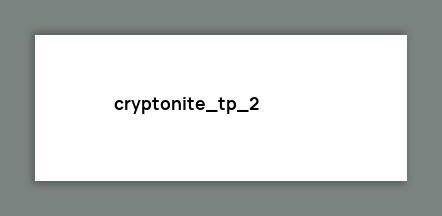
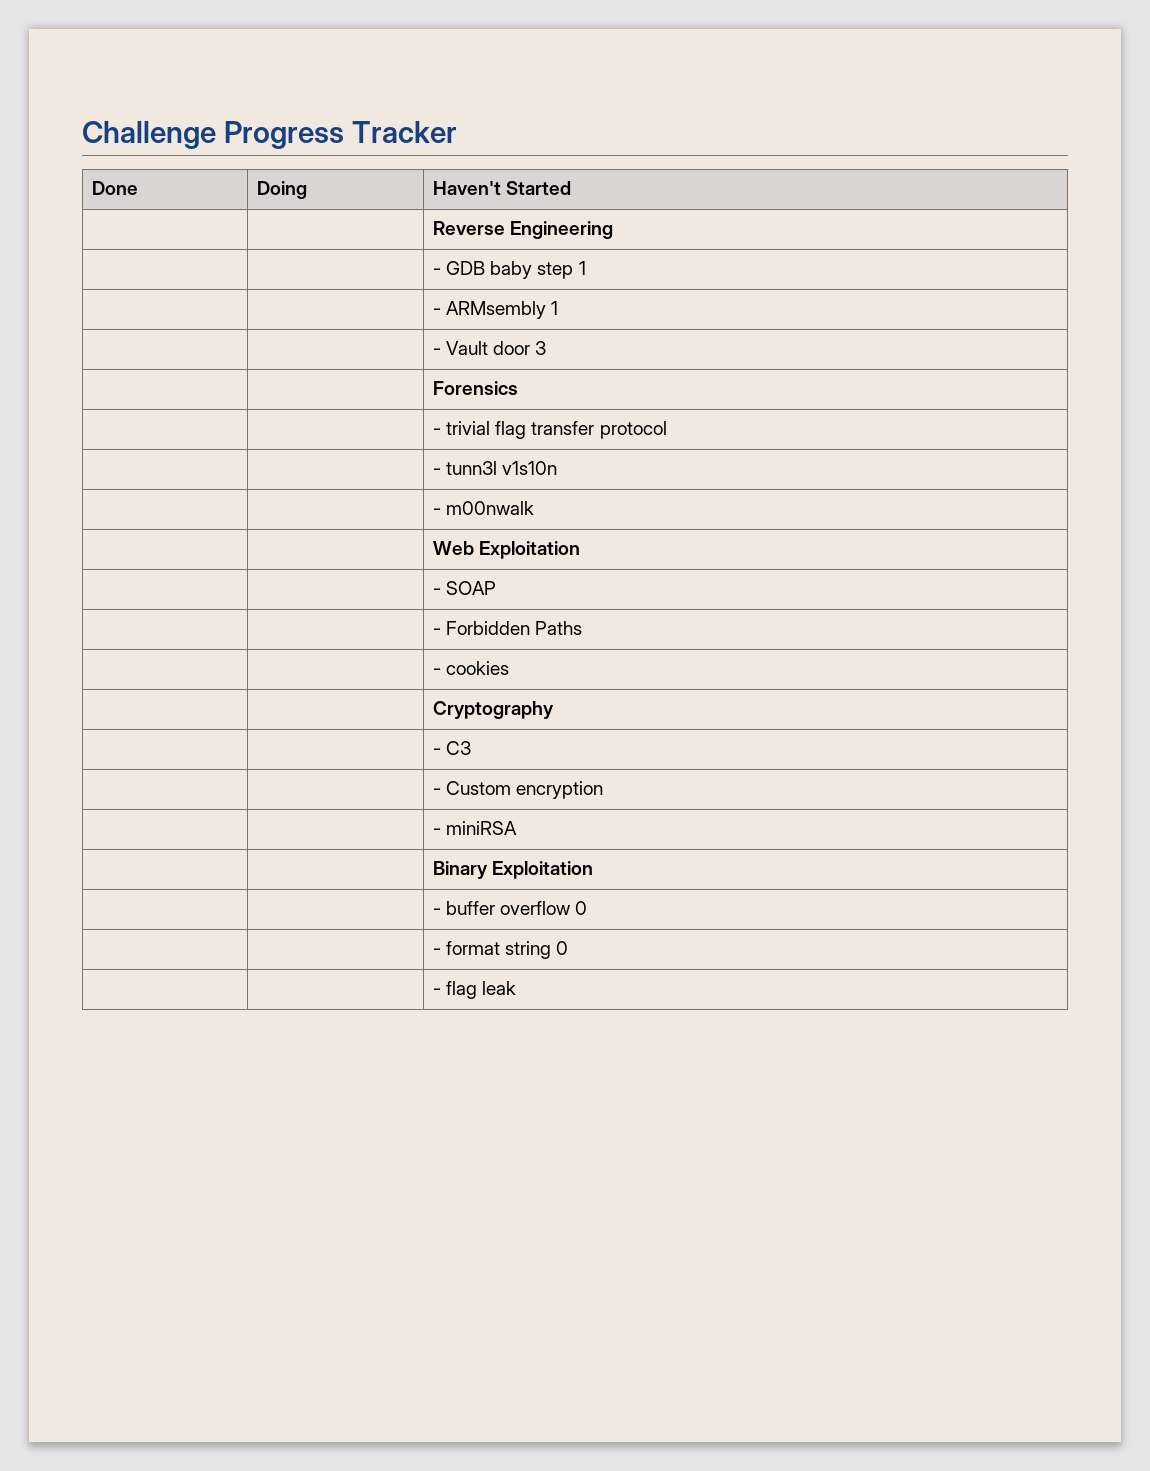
[114,97,259,114] cryptonite_tp_2 -> [82,121,457,149] [92,181,139,195] [257,181,308,199] [433,181,572,195] [433,221,614,239] [433,261,586,279] [433,301,559,319] [433,341,547,355] [433,381,519,395] [433,421,667,439] [433,461,558,475] [433,501,535,515] [433,541,581,559] [433,581,497,595] [433,621,583,635] [433,661,510,675] [433,701,555,719] [433,741,472,755] [433,781,604,799] [433,821,518,835] [433,861,594,879] [433,901,588,915] [433,941,569,959] [433,981,517,999] Challenge Progress Tracker // Done | Doing | Haven't Started // | | Reverse Engineering // | | - GDB baby step 1 // | | - ARMsembly 1 // | | - Vault door 3 // | | Forensics // | | - trivial flag transfer protocol // | | - tunn3l v1s10n // | | - m00nwalk // | | Web Exploitation // | | - SOAP // | | - Forbidden Paths // | | - cookies // | | Cryptography // | | - C3 // | | - Custom encryption // | | - miniRSA // | | Binary Exploitation // | | - buffer overflow 0 // | | - format string 0 // | | - flag leak

